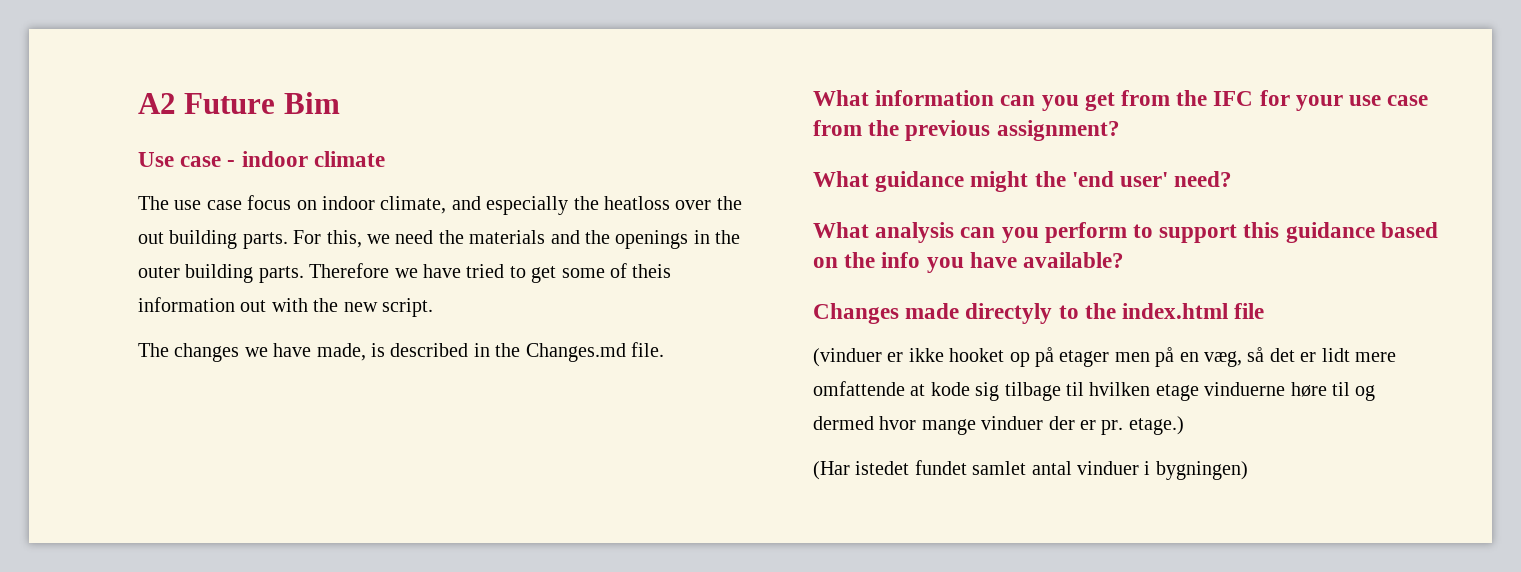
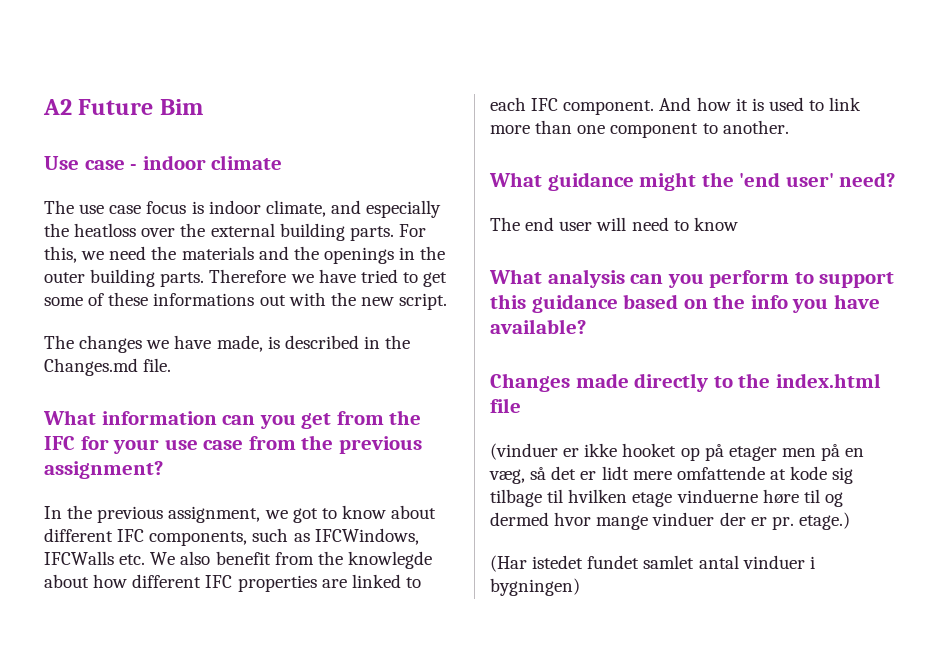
[296,200,317,210] on -> [191,201,204,214] is
[138,232,164,244] out -> [210,223,275,237] external
[632,264,672,278] [138,297,235,312] theis information -> [108,292,255,306] these informations
(1120, 130) none -> [44,505,437,523] [44,528,419,546] [44,551,432,569] [44,574,421,592] [490,97,862,115] [490,120,789,138] // In the previous assignment, we got to know about different IFC components, such as IFCWindows, IFCWalls etc. We also benefit from the knowlegde about how different IFC properties are linked to each IFC component. And how it is used to link more than one component to another.
(1233, 179) none -> [490,217,738,231] // The end user will need to know
[965,303,1053,324] directyly -> [634,373,709,392] directly

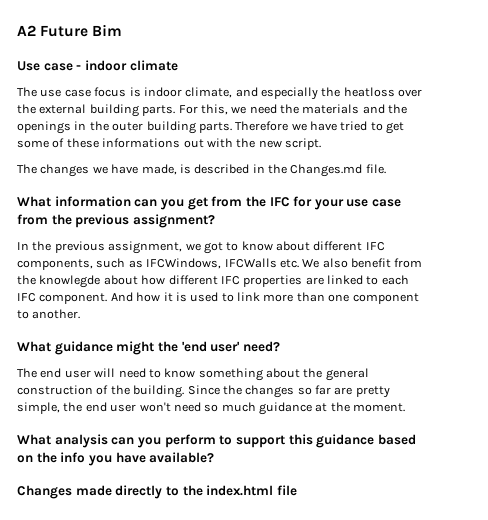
(738, 224) none -> [198,368,369,381] [17,385,390,398] [17,402,406,415] something about the general construction of the building. Since the changes so far are pretty simple, the end user won't need so much guidance at the moment.
[490,443,865,461] [489,466,854,484] [490,489,843,507] [490,512,850,530] [490,555,815,572] [490,578,580,596] // (vinduer er ikke hooket op på etager men på en væg, så det er lidt mere omfattende at kode sig tilbage til hvilken etage vinduerne høre til og dermed hvor mange vinduer der er pr. etage.) // (Har istedet fundet samlet antal vinduer i bygningen) -> (297, 490) none

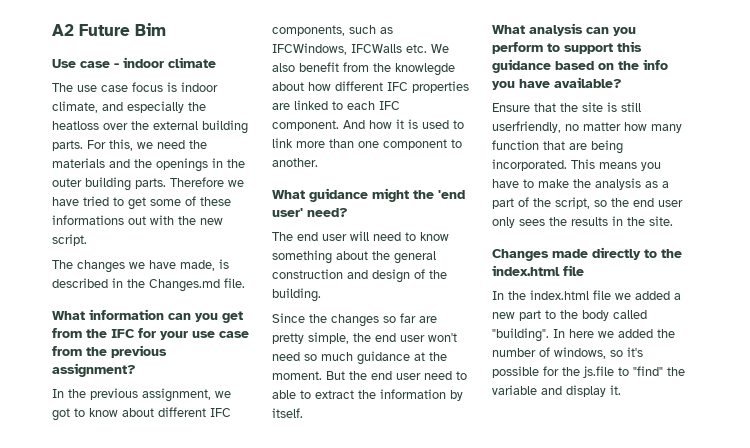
(93, 390) none -> [347,269,410,283] and design
(185, 391) none -> (321, 295) //
(406, 407) none -> [326,371,467,380] [272,389,463,401] [272,408,303,418] But the end user need to able to extract the information by itself.
(215, 457) none -> [492,102,641,112] [492,121,682,133] [492,140,623,154] [492,159,661,171] [492,178,669,190] [492,197,683,209] [492,216,673,228] // Ensure that the site is still userfriendly, no matter how many function that are being incorporated. This means you have to make the analysis as a part of the script, so the end user only sees the results in the site.
(297, 490) none -> [492,290,681,300] [492,310,647,321] [492,328,675,342] [492,347,643,359] [492,366,685,378] [492,385,621,397] // In the index.html file we added a new part to the body called "building". In here we added the number of windows, so it's possible for the js.file to "find" the variable and display it.

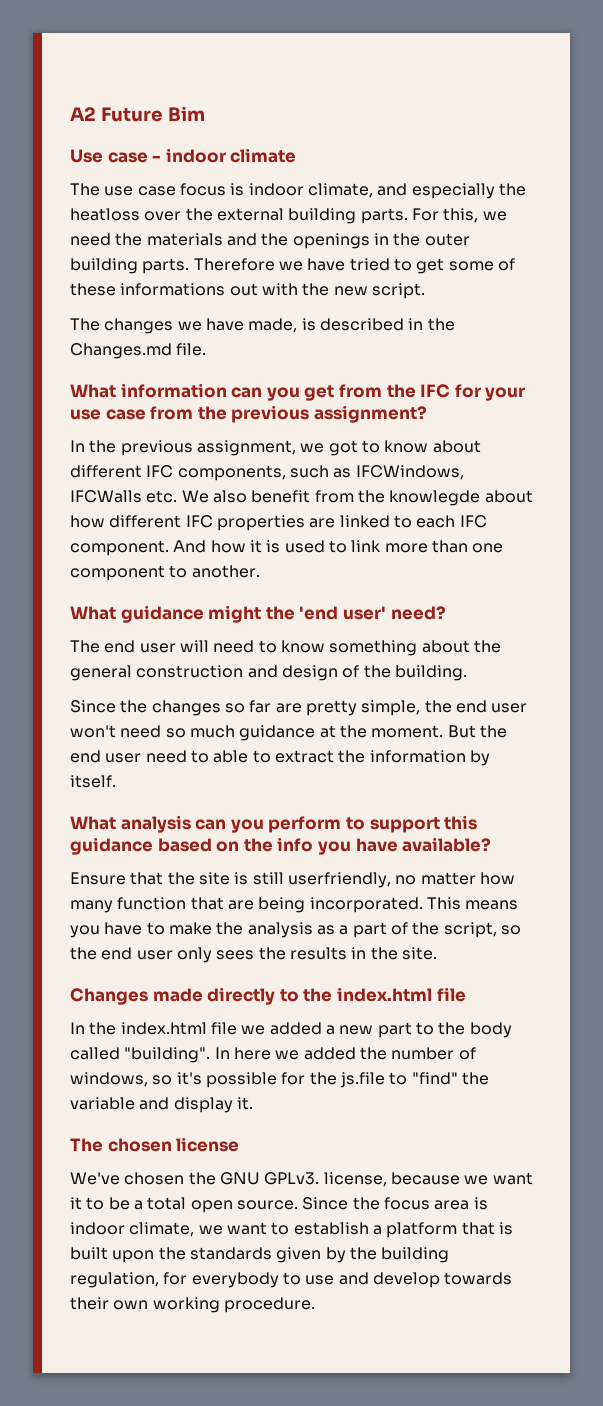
(621, 390) none -> [70,1137,240,1152] [70,1172,533,1187] [70,1197,488,1213] [70,1222,513,1238] [70,1247,450,1263] [70,1272,513,1288] [70,1297,315,1313] // The chosen license // We've chosen the GNU GPLv3. license, because we want it to be a total open source. Since the focus area is indoor climate, we want to establish a platform that is built upon the standards given by the building regulation, for everybody to use and develop towards their own working procedure.

